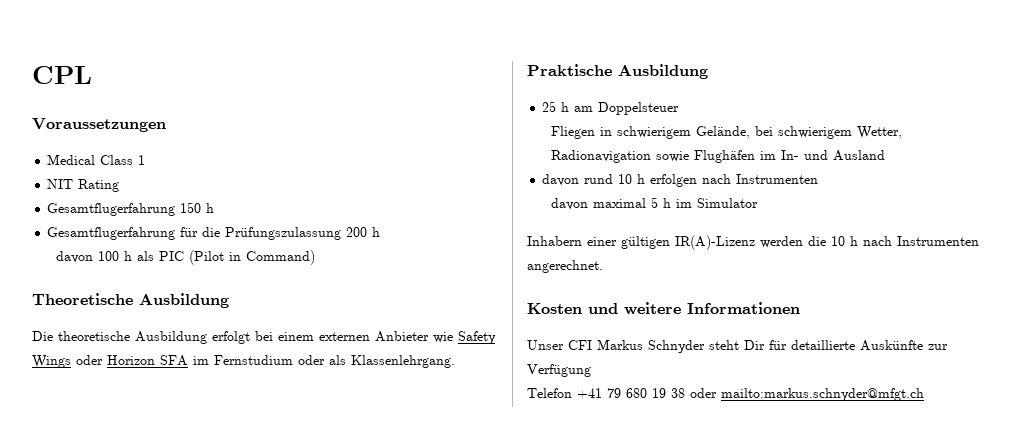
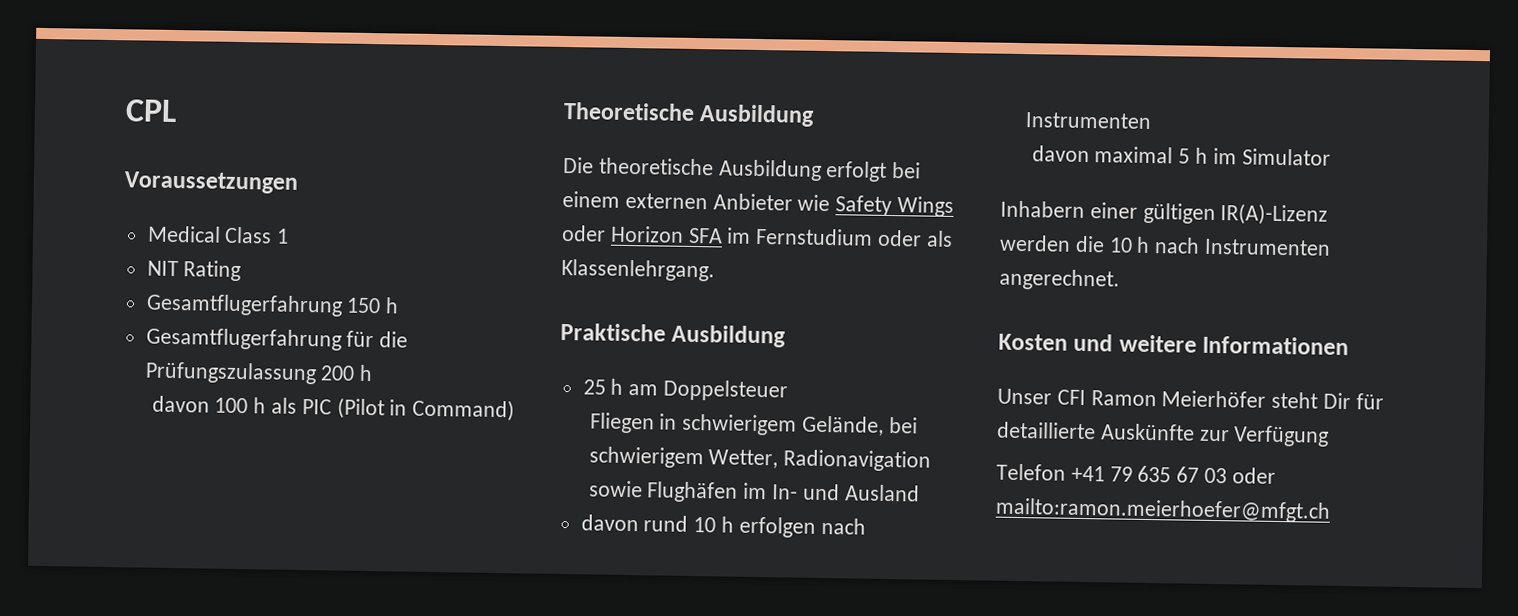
[597,339,705,353] Markus Schnyder -> [1090,390,1267,408] Ramon Meierhöfer
[626,388,924,401] 680 19 38 oder mailto:markus.schnyder@mfgt.ch -> [1137,465,1276,484] [995,497,1331,523] 635 67 03 oder mailto:ramon.meierhoefer@mfgt.ch

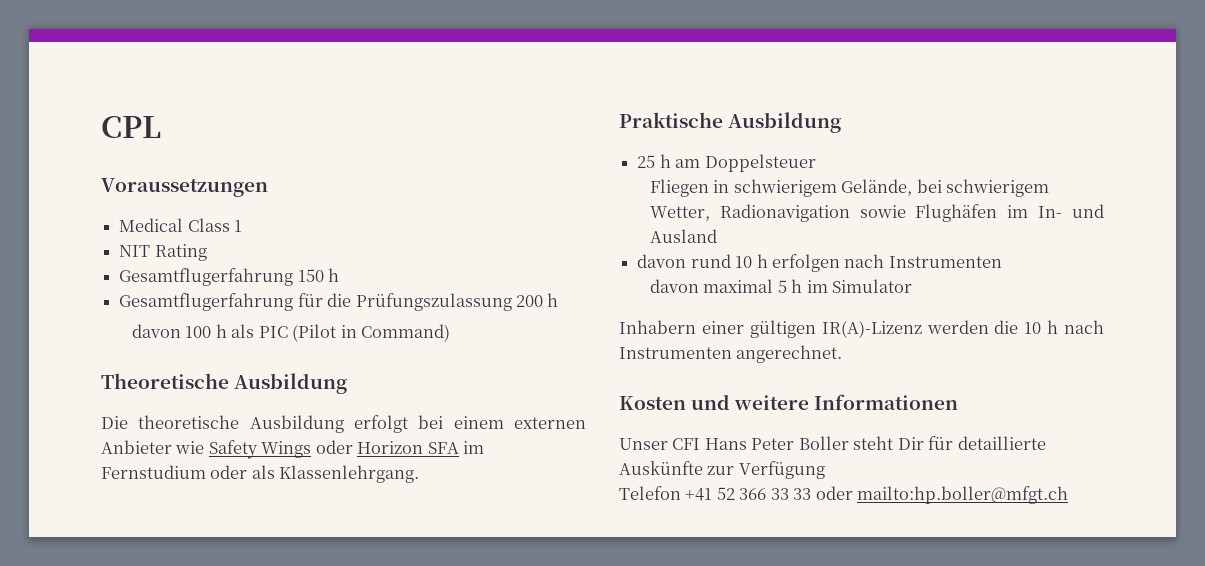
[1090,390,1267,408] Ramon Meierhöfer -> [704,436,849,450] Hans Peter Boller
[1109,465,1276,484] [995,497,1331,523] 79 635 67 03 oder mailto:ramon.meierhoefer@mfgt.ch -> [716,486,1069,504] 52 366 33 33 oder mailto:hp.boller@mfgt.ch

